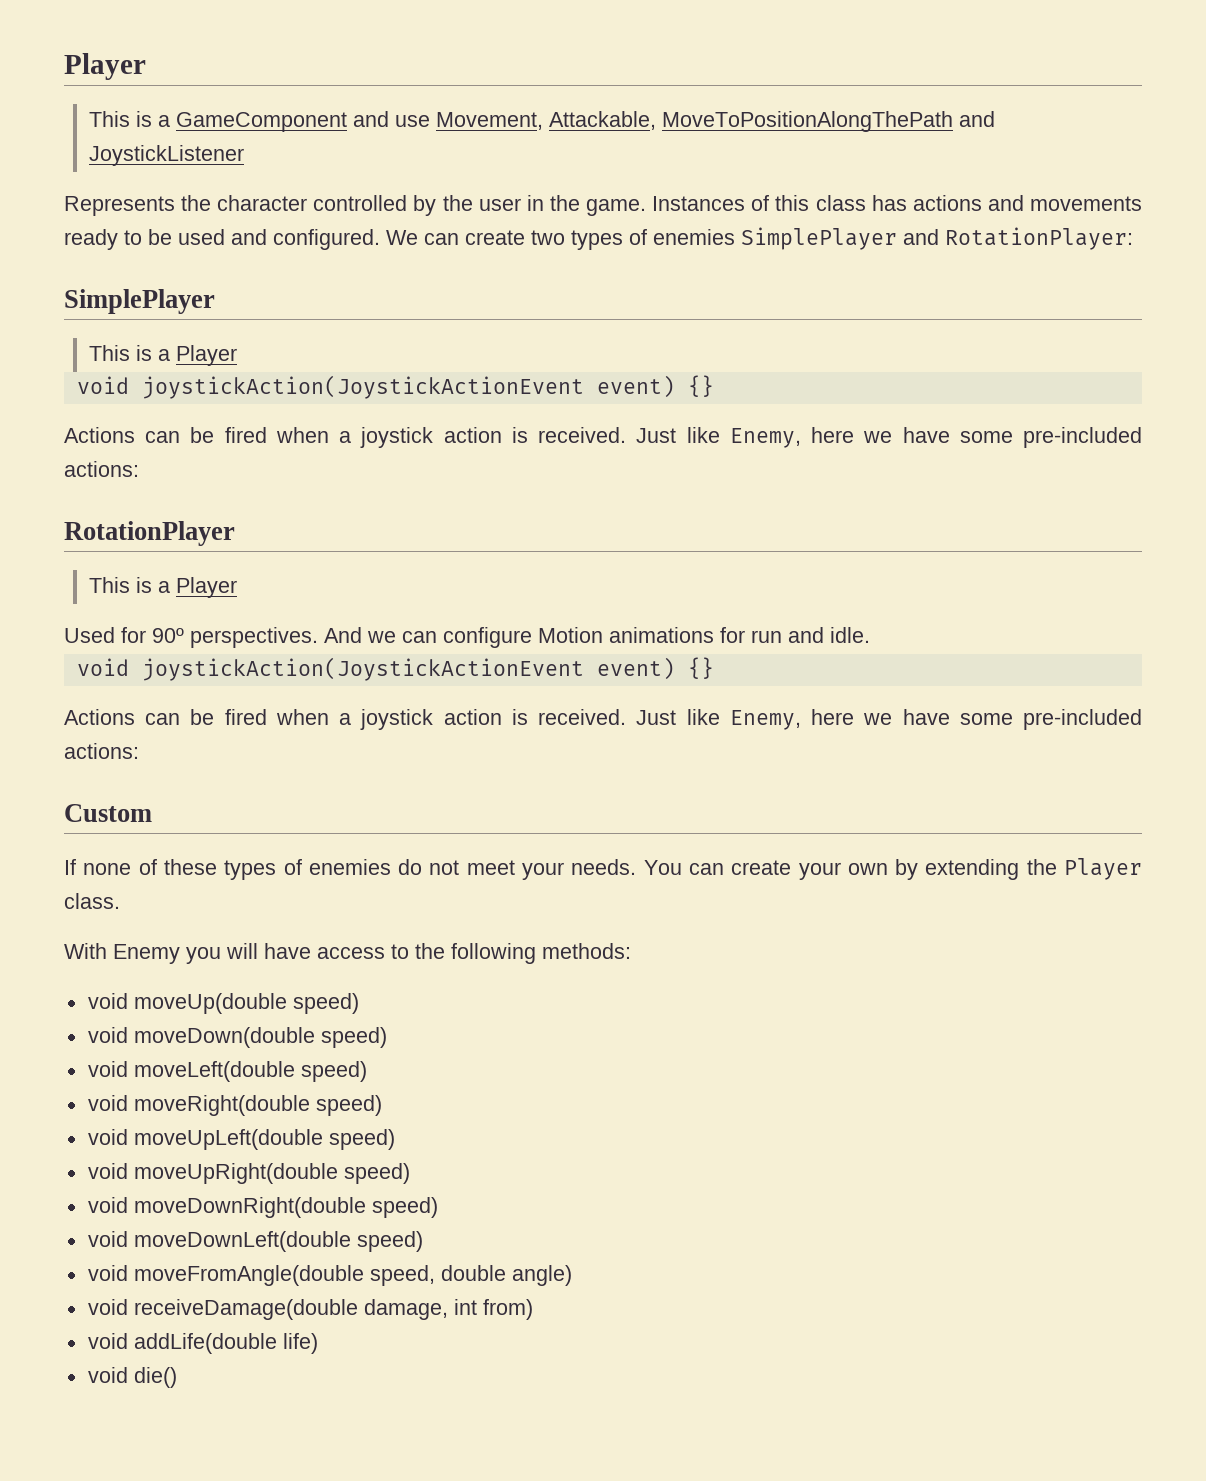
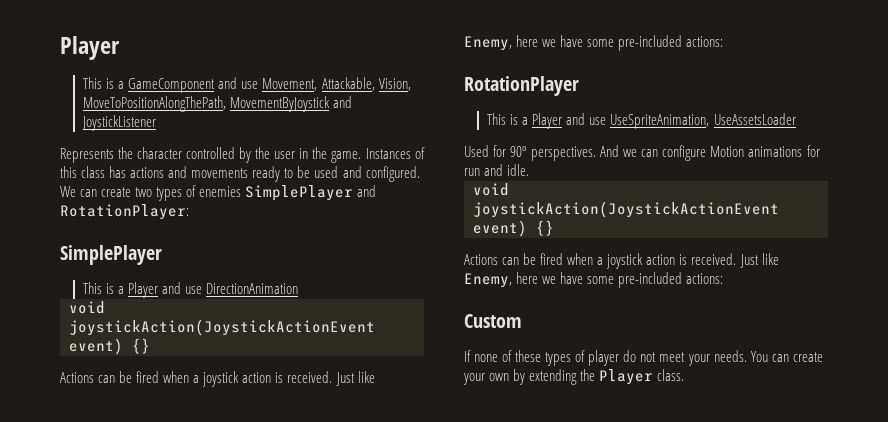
[661,111,953,132] MoveToPositionAlongThePath -> [378,78,411,91] [83,96,331,112] Vision, MoveToPositionAlongThePath, MovementByJoystick
(237, 355) none -> [162,282,299,294] and use DirectionAnimation
(237, 587) none -> [566,113,796,129] and use UseSpriteAnimation, UseAssetsLoader
[308,859,391,875] enemies -> [588,350,620,366] player
[64,943,631,964] [87,993,359,1014] [87,1027,387,1048] [87,1061,367,1082] [87,1095,382,1116] [87,1129,395,1150] [87,1163,410,1184] [87,1197,438,1218] [87,1231,423,1252] [87,1265,572,1286] [87,1299,533,1320] [87,1333,318,1354] [87,1367,177,1388] // With Enemy you will have access to the following methods: // void moveUp(double speed) // void moveDown(double speed) // void moveLeft(double speed) // void moveRight(double speed) // void moveUpLeft(double speed) // void moveUpRight(double speed) // void moveDownRight(double speed) // void moveDownLeft(double speed) // void moveFromAngle(double speed, double angle) // void receiveDamage(double damage, int from) // void addLife(double life) // void die() -> (685, 375) none

